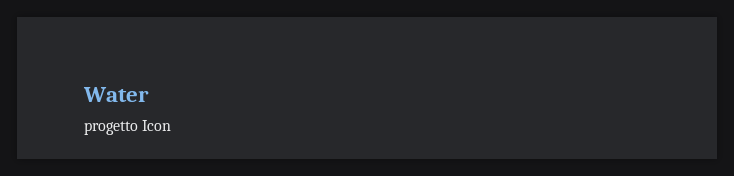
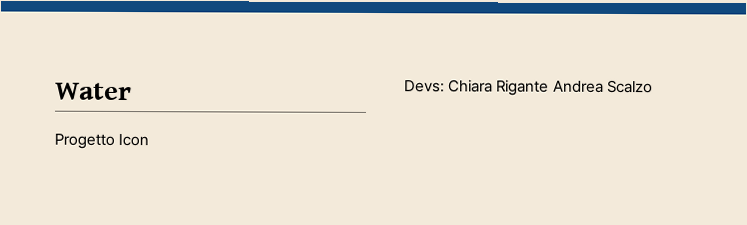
[84,121,138,135] progetto -> [54,133,115,149] Progetto
(172, 125) none -> [404,79,653,96] // Devs: Chiara Rigante Andrea Scalzo

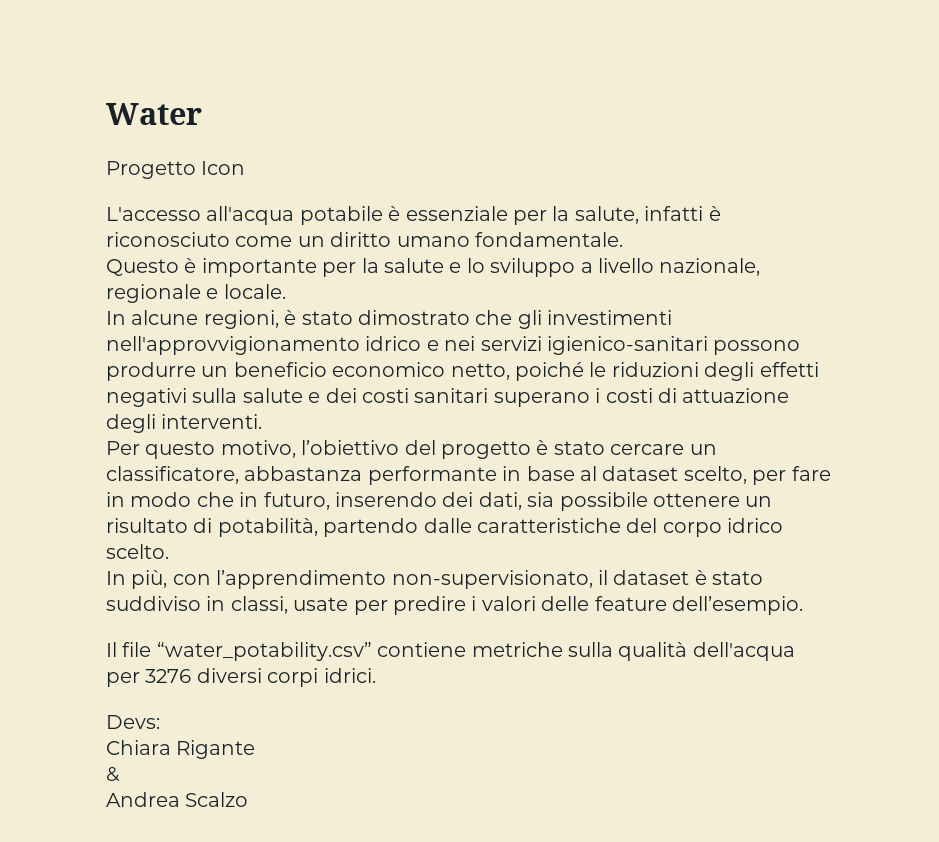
(150, 140) none -> [106,206,721,225] [106,232,623,247] [106,258,761,277] [106,284,286,303] [106,310,673,329] [106,336,801,355] [106,362,819,381] [106,388,790,407] [106,414,263,433] [106,440,717,459] [106,466,831,485] [106,492,773,511] [106,518,784,537] [106,544,169,559] [106,570,764,589] [106,596,803,615] [106,642,795,661] [106,668,376,687] // L'accesso all'acqua potabile è essenziale per la salute, infatti è riconosciuto come un diritto umano fondamentale. // Questo è importante per la salute e lo sviluppo a livello nazionale, regionale e locale. // In alcune regioni, è stato dimostrato che gli investimenti nell'approvvigionamento idrico e nei servizi igienico-sanitari possono produrre un beneficio economico netto, poiché le riduzioni degli effetti negativi sulla salute e dei costi sanitari superano i costi di attuazione degli interventi. // Per questo motivo, l’obiettivo del progetto è stato cercare un classificatore, abbastanza performante in base al dataset scelto, per fare in modo che in futuro, inserendo dei dati, sia possibile ottenere un risultato di potabilità, partendo dalle caratteristiche del corpo idrico scelto. // In più, con l’apprendimento non-supervisionato, il dataset è stato suddiviso in classi, usate per predire i valori delle feature dell’esempio. // Il file “water_potability.csv” contiene metriche sulla qualità dell'acqua per 3276 diversi corpi idrici.
(445, 86) none -> (160, 722) //
(550, 87) none -> [106,767,120,782] // & //

